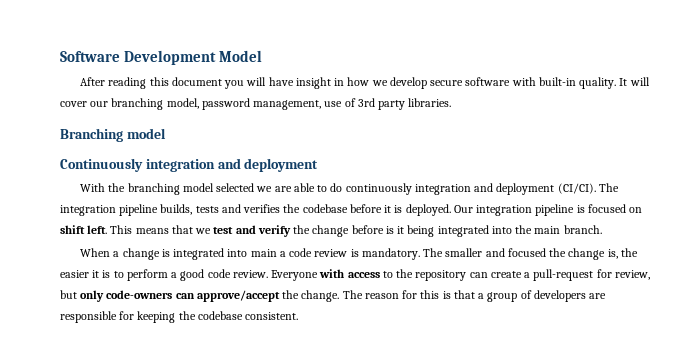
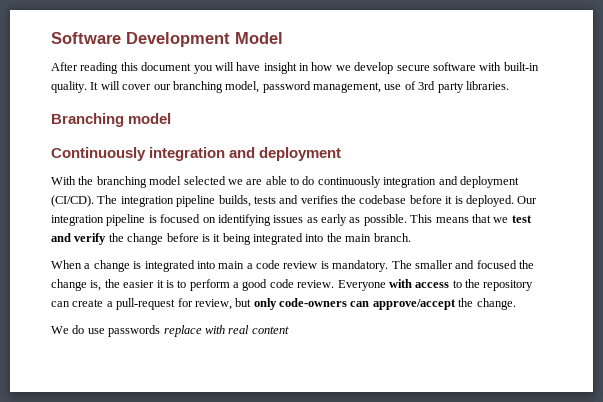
[557,183,596,194] (CI/CI). -> [51,195,94,207] (CI/CD).
[60,225,108,234] shift left. -> [217,214,407,226] identifying issues as early as possible.
[342,290,607,302] [60,311,299,323] The reason for this is that a group of developers are responsible for keeping the codebase consistent. -> [51,325,289,337] // We do use passwords replace with real content

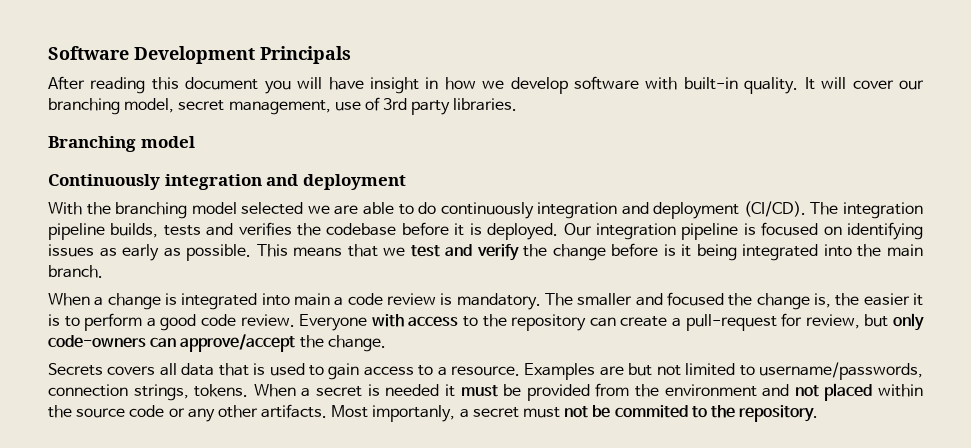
[235,32,283,44] Model -> [260,46,351,64] Principals
[396,65,430,71] secure -> (568, 85) none
[262,81,311,93] password -> [178,100,225,111] secret
[51,325,289,337] We do use passwords replace with real content -> [48,362,924,380] [48,383,923,401] [48,404,819,422] Secrets covers all data that is used to gain access to a resource. Examples are but not limited to username/passwords, connection strings, tokens. When a secret is needed it must be provided from the environment and not placed within the source code or any other artifacts. Most importanly, a secret must not be commited to the repository.

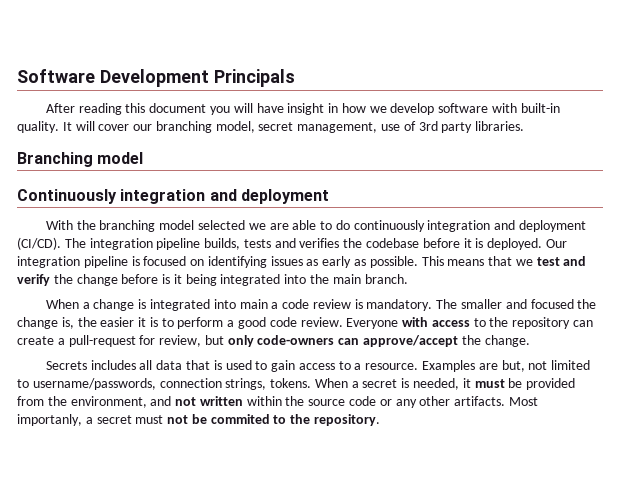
[107,366,156,375] covers -> [90,360,136,370] includes
[628,363,653,376] but -> [501,360,525,372] but,
[385,384,440,396] needed -> [413,378,460,390] needed,
[664,384,757,397] environment -> [70,396,147,408] environment,
[824,383,873,401] placed -> [199,396,243,406] written

